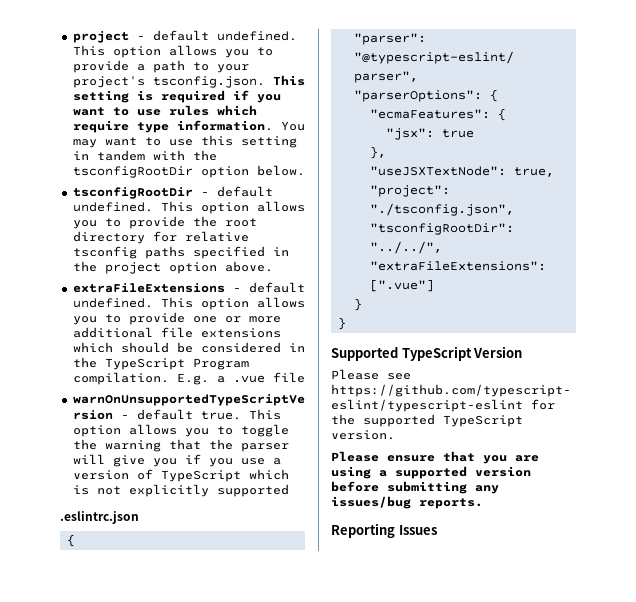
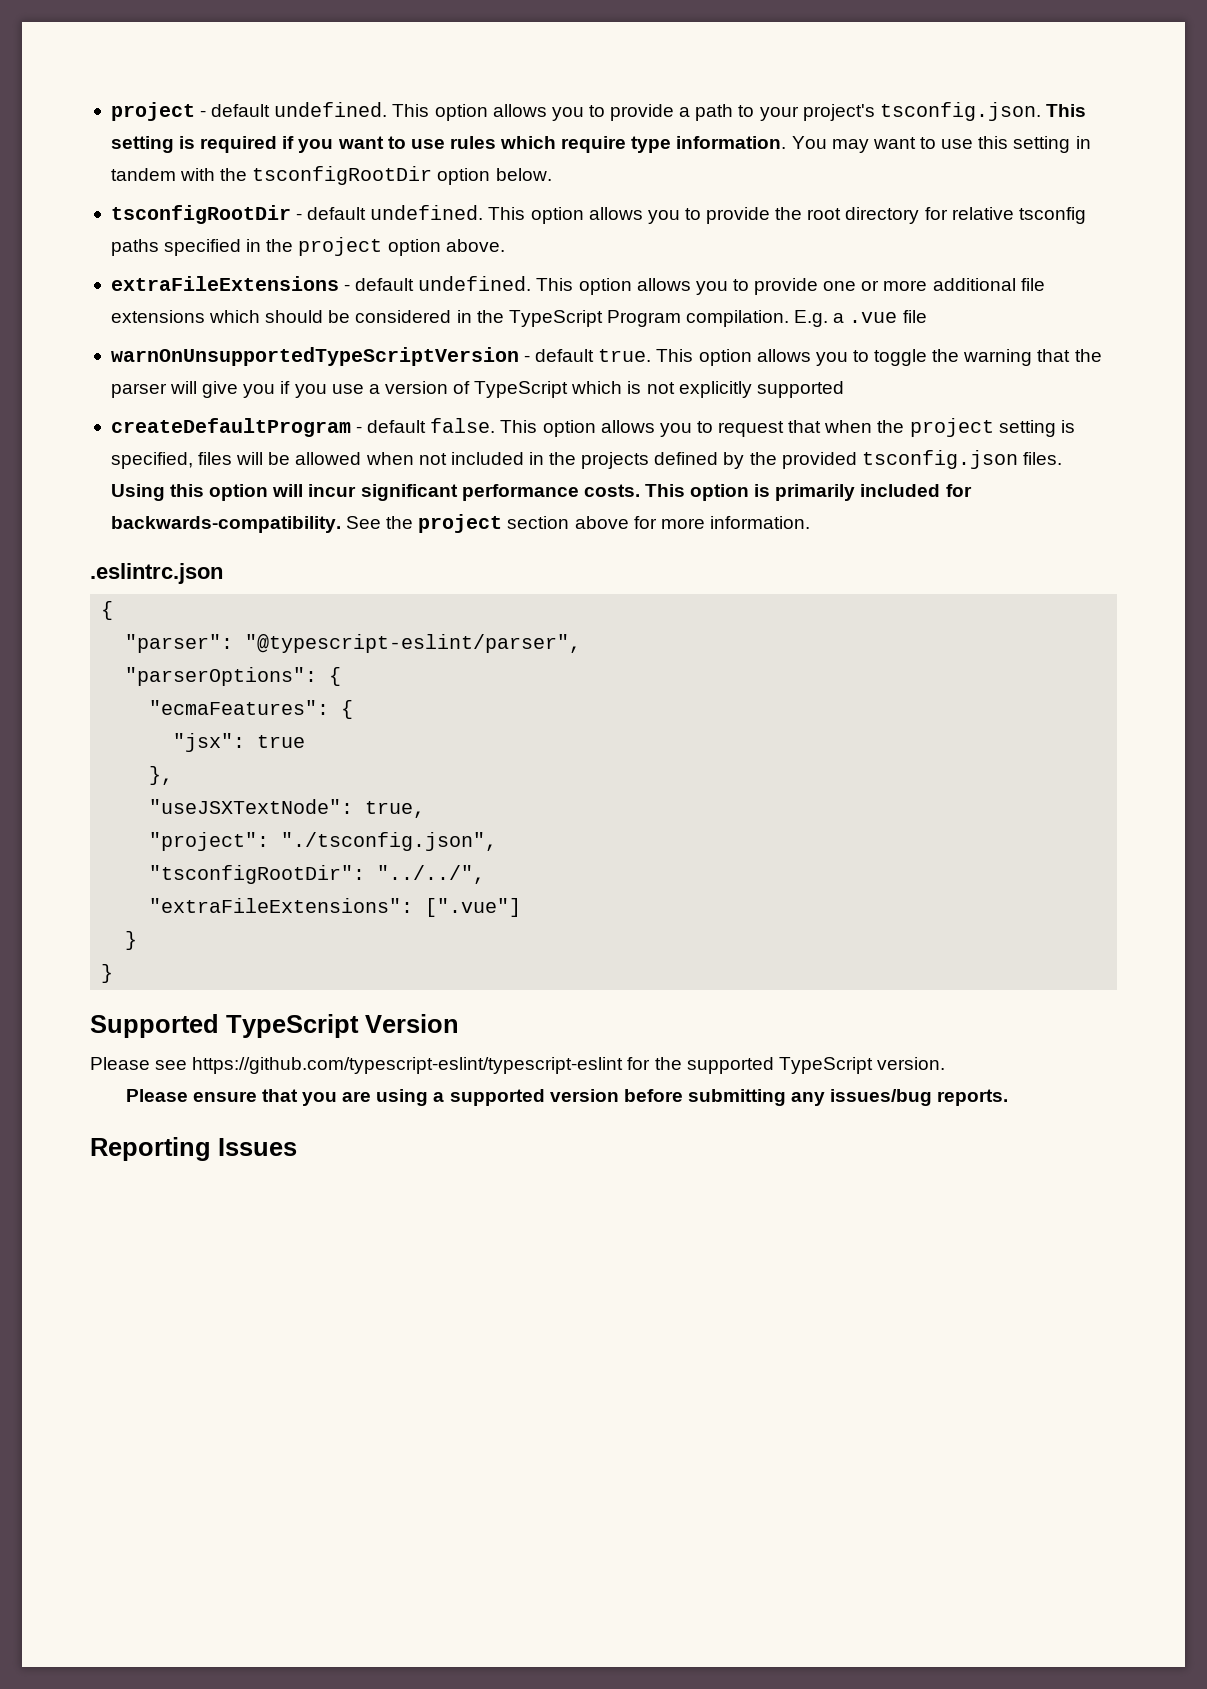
(289, 490) none -> [110,418,1075,437] [110,450,1062,469] [110,484,972,501] [110,514,810,533] // createDefaultProgram - default false. This option allows you to request that when the project setting is specified, files will be allowed when not included in the projects defined by the provided tsconfig.json files. Using this option will incur significant performance costs. This option is primarily included for backwards-compatibility. See the project section above for more information.

